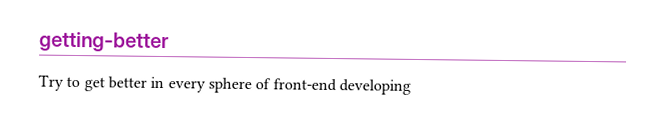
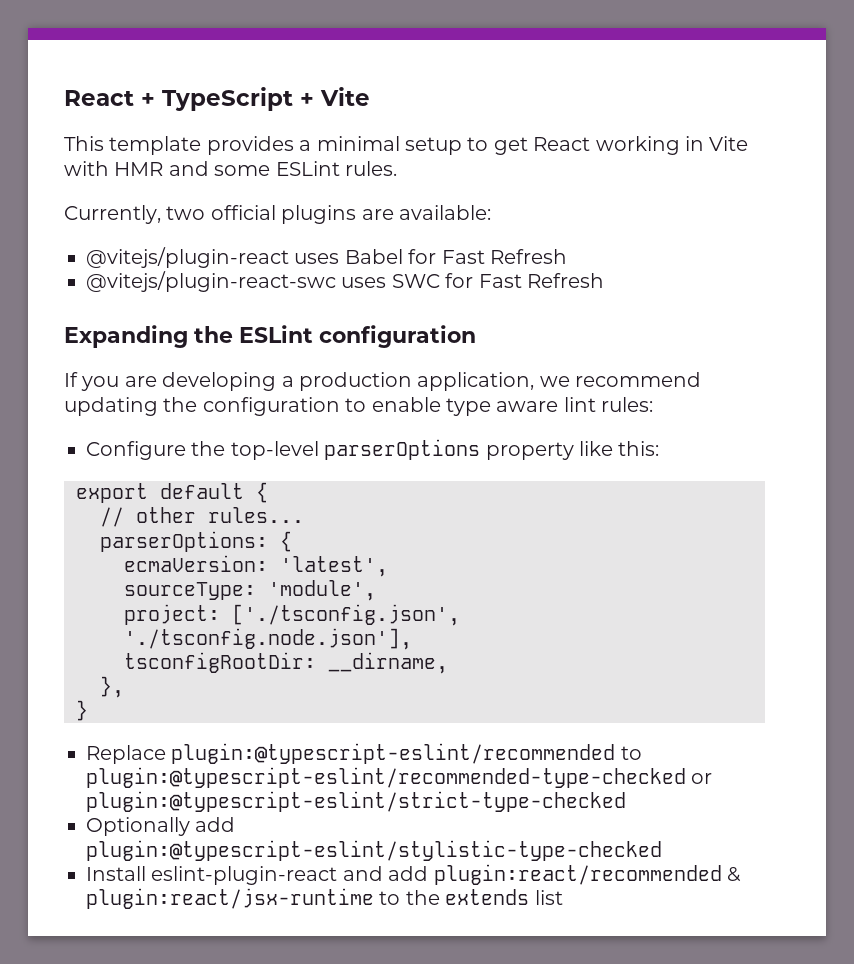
[39,31,169,53] [38,74,411,95] getting-better // Try to get better in every sphere of front-end developing -> [64,87,370,111] [64,136,749,155] [64,161,397,176] [64,205,491,224] [86,247,567,268] [86,271,604,292] [64,325,476,348] [64,372,702,391] [64,397,654,416] [86,439,660,460] [76,482,268,503] [100,507,304,527] [100,531,292,552] [124,555,388,577] [124,580,376,601] [124,604,460,626] [124,628,412,650] [124,652,448,674] [100,676,124,698] [76,700,88,721] [86,743,642,764] [86,767,713,788] [86,791,626,812] [86,817,236,836] [86,840,662,861] [86,864,741,885] [86,888,563,909] React + TypeScript + Vite // This template provides a minimal setup to get React working in Vite with HMR and some ESLint rules. // Currently, two official plugins are available: // @vitejs/plugin-react uses Babel for Fast Refresh // @vitejs/plugin-react-swc uses SWC for Fast Refresh // Expanding the ESLint configuration // If you are developing a production application, we recommend updating the configuration to enable type aware lint rules: // Configure the top-level parserOptions property like this: // export default { // // other rules... // parserOptions: { // ecmaVersion: 'latest', // sourceType: 'module', // project: ['./tsconfig.json', './tsconfig.node.json'], // tsconfigRootDir: __dirname, // }, // } // Replace plugin:@typescript-eslint/recommended to plugin:@typescript-eslint/recommended-type-checked or plugin:@typescript-eslint/strict-type-checked // Optionally add plugin:@typescript-eslint/stylistic-type-checked // Install eslint-plugin-react and add plugin:react/recommended & plugin:react/jsx-runtime to the extends list

